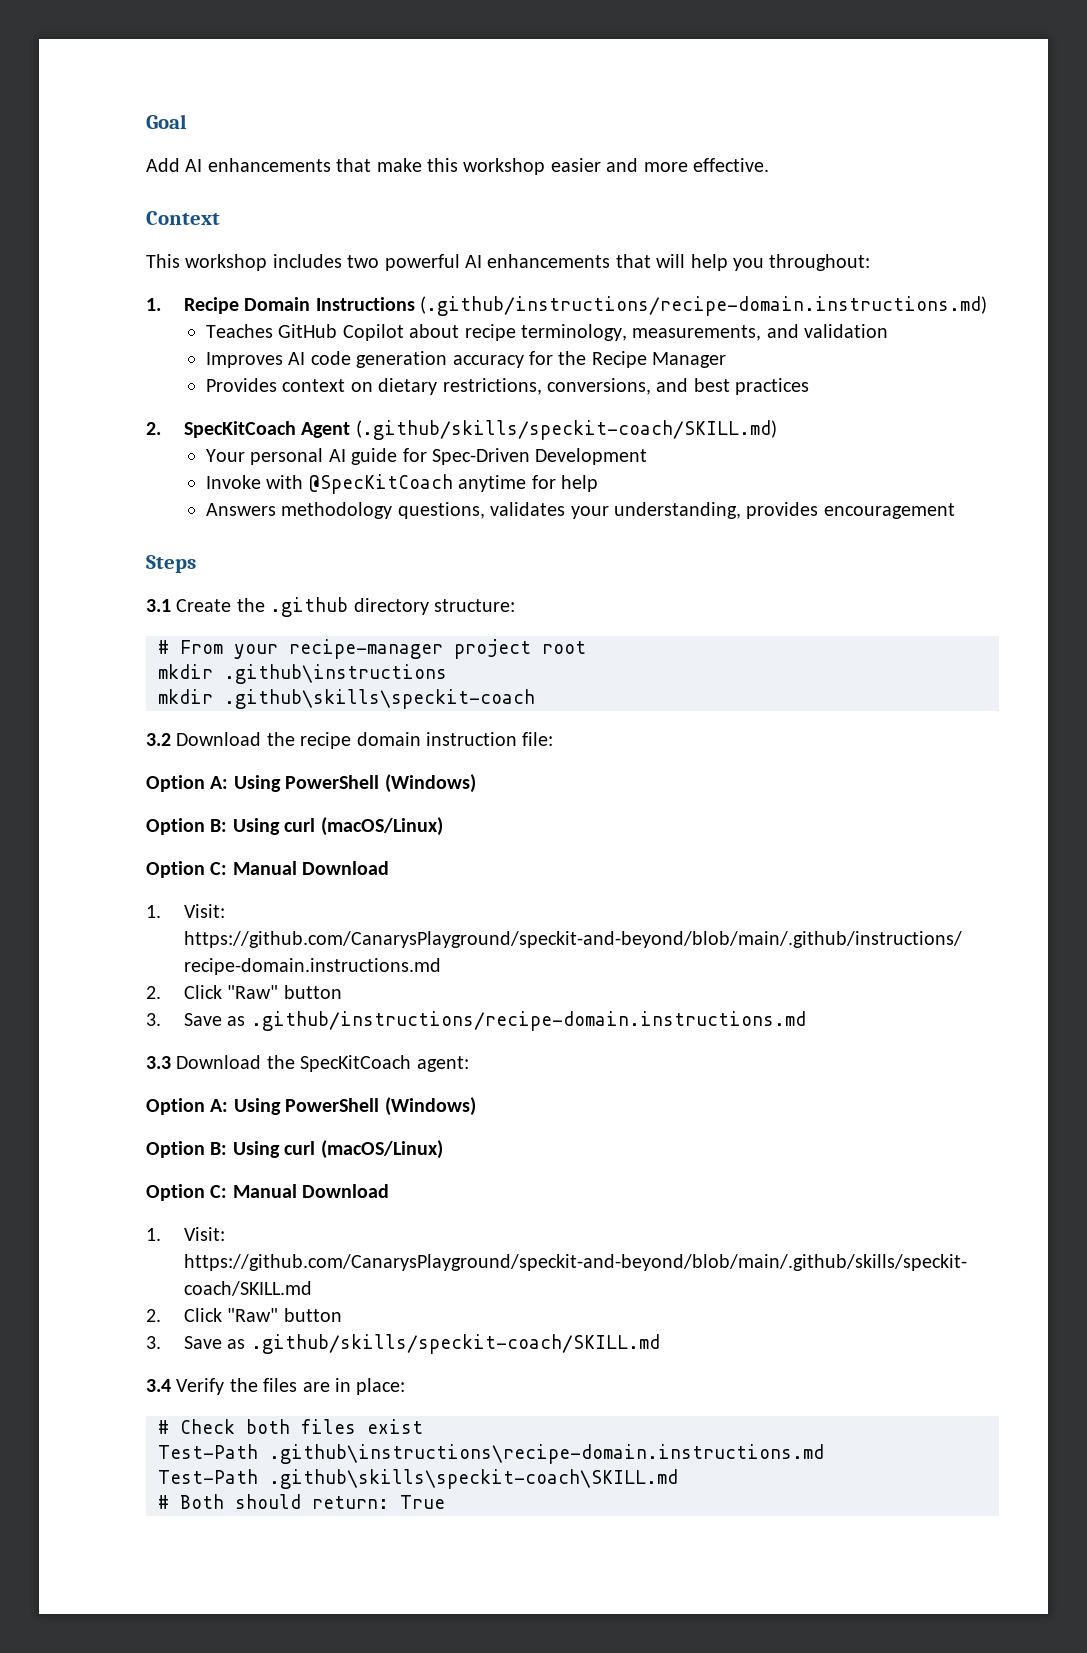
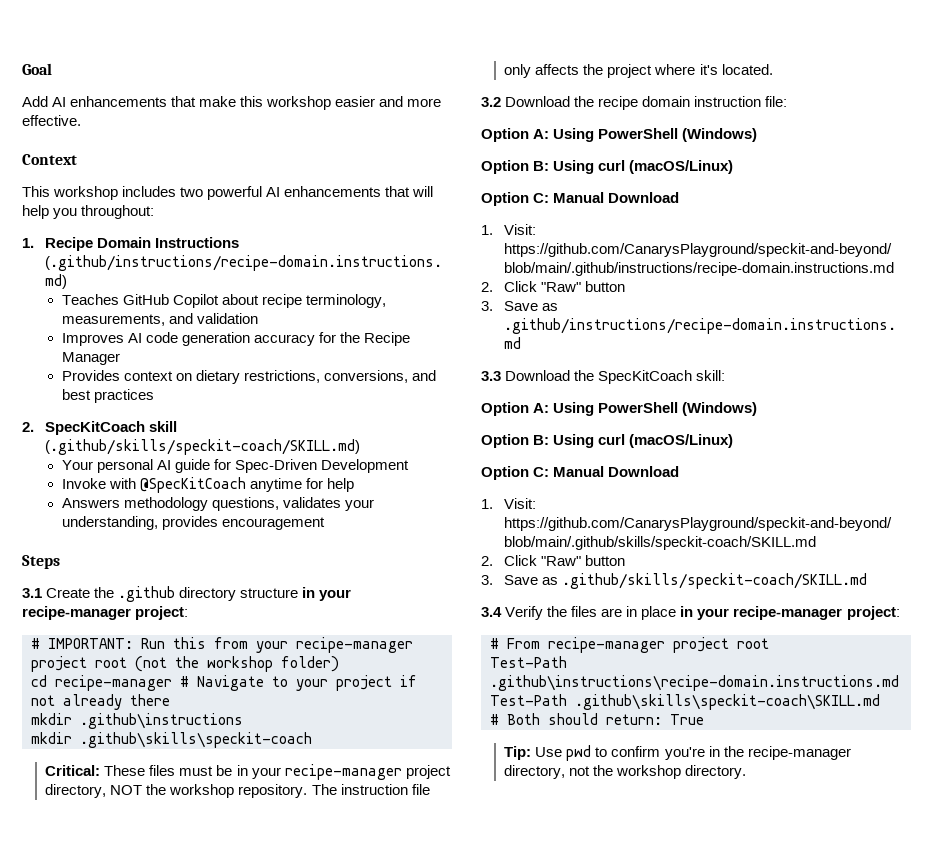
[301,422,351,438] Agent -> [149,421,178,432] skill
[434,599,515,612] [158,639,586,659] [158,664,447,684] [158,689,535,709] structure: // # From your recipe-manager project root // mkdir .github\instructions // mkdir .github\skills\speckit-coach -> [240,587,352,601] [22,606,189,620] [31,637,413,653] [31,656,339,672] [31,675,417,691] [31,694,170,710] [31,713,243,729] [31,732,312,748] [45,764,451,780] [45,784,430,798] [504,64,773,78] structure in your recipe-manager project: // # IMPORTANT: Run this from your recipe-manager project root (not the workshop folder) // cd recipe-manager # Navigate to your project if not already there // mkdir .github\instructions // mkdir .github\skills\speckit-coach // Critical: These files must be in your recipe-manager project directory, NOT the workshop repository. The instruction file only affects the project where it's located.
[416,1056,469,1072] agent: -> [696,370,726,381] skill:
[356,1378,406,1395] [158,1419,423,1434] place: // # Check both files exist -> [641,606,900,620] [490,637,769,653] place in your recipe-manager project: // # From recipe-manager project root
(445, 1502) none -> [504,745,851,761] [504,765,747,779] // Tip: Use pwd to confirm you're in the recipe-manager directory, not the workshop directory.

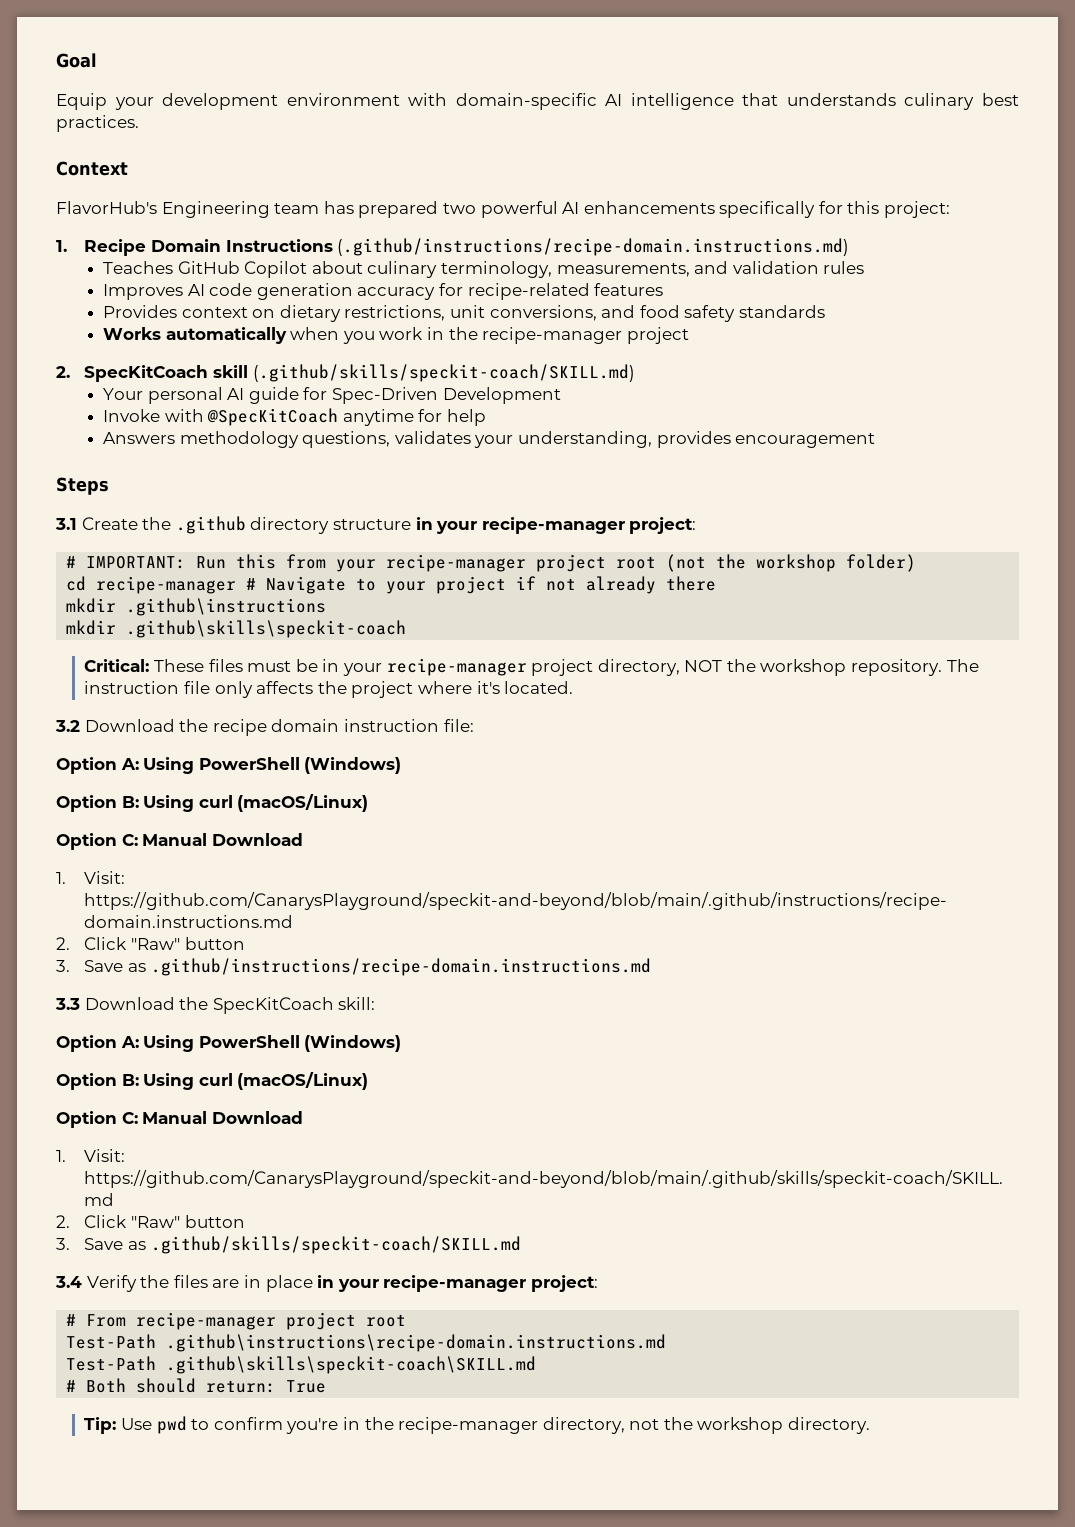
[22,96,442,110] [22,115,81,126] [22,154,77,165] [22,186,434,200] [22,205,155,219] Add AI enhancements that make this workshop easier and more effective. // Context // This workshop includes two powerful AI enhancements that will help you throughout: -> [56,93,1019,110] [56,115,139,132] [56,161,128,176] [56,201,951,218] Equip your development environment with domain-specific AI intelligence that understands culinary best practices. // Context // FlavorHub's Engineering team has prepared two powerful AI enhancements specifically for this project:
[261,294,302,308] recipe -> [367,261,438,278] culinary
(258, 318) none -> [823,261,865,274] rules
[340,332,411,346] [61,352,120,365] the Recipe Manager -> [467,283,664,300] recipe-related features
(320, 376) none -> [450,305,486,318] unit
[61,389,154,403] best practices -> [639,305,825,322] [103,327,689,344] food safety standards // Works automatically when you work in the recipe-manager project

